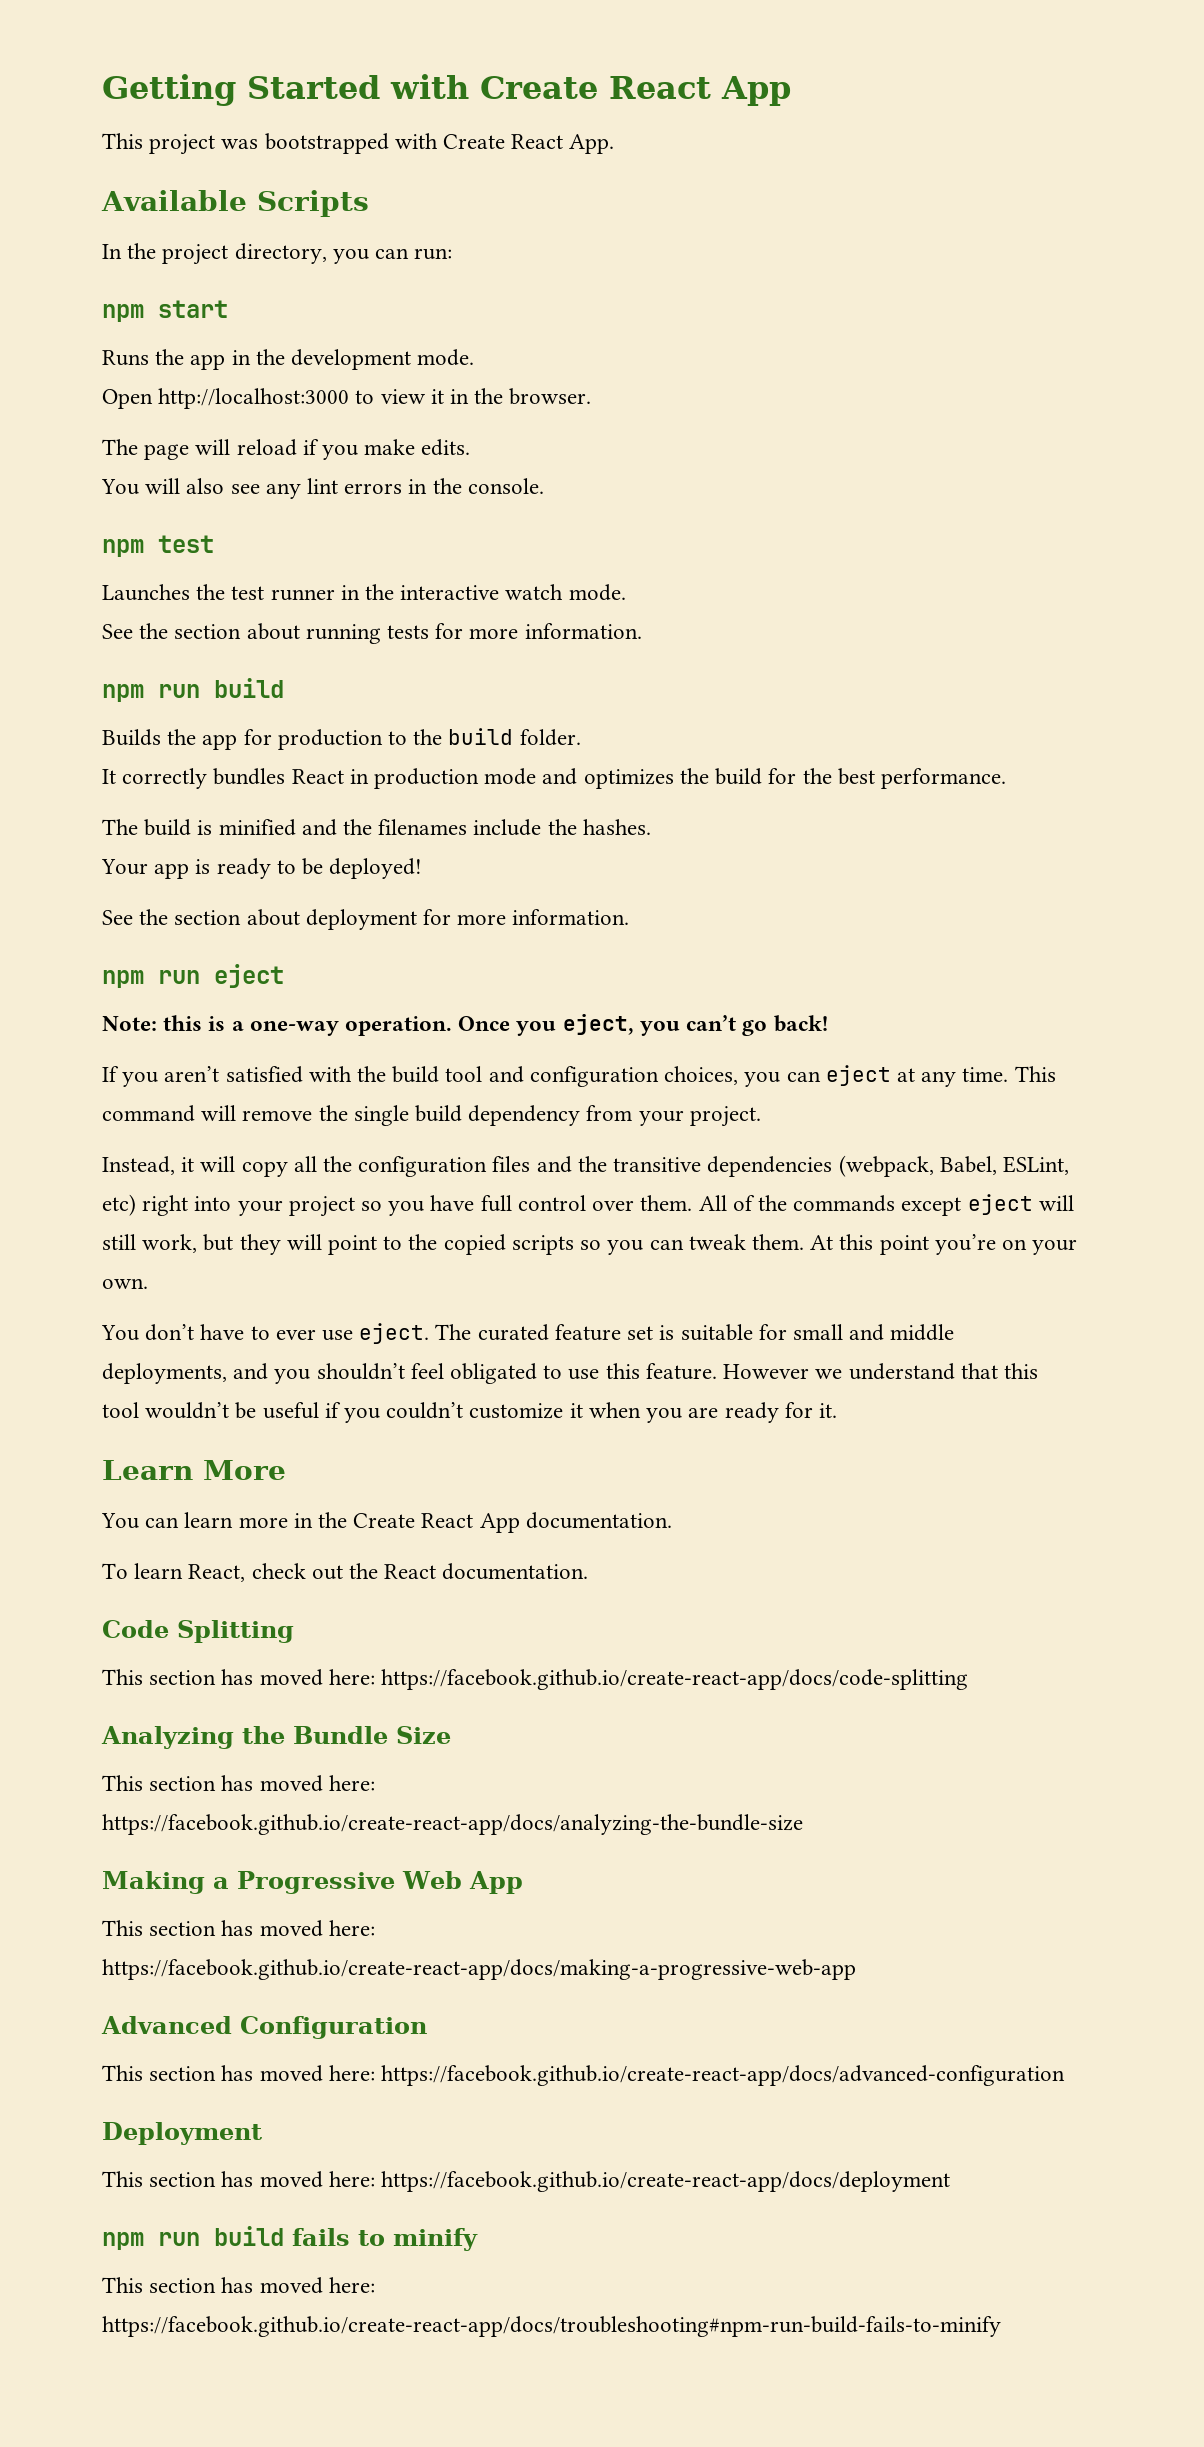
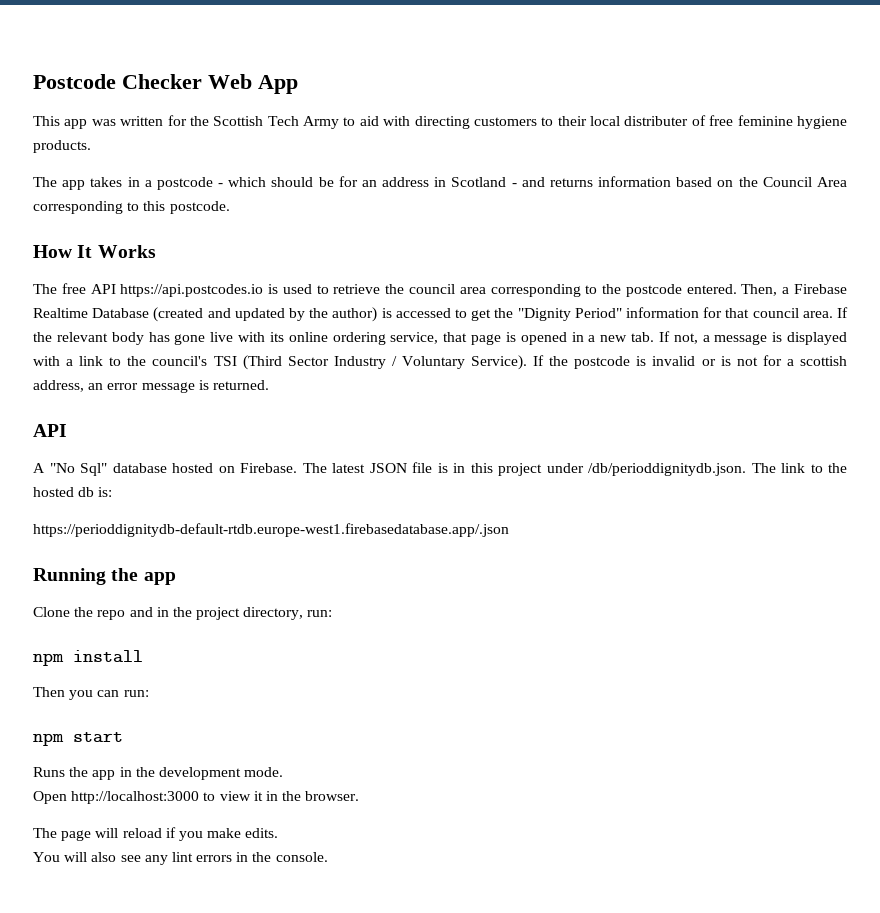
[102,74,791,106] [102,133,615,155] [101,190,369,217] [102,243,327,265] Getting Started with Create React App // This project was bootstrapped with Create React App. // Available Scripts // In the project directory, -> [33,74,298,94] [33,115,848,129] [33,140,91,153] [33,176,847,190] [33,201,230,214] [33,245,156,258] [33,283,848,297] [33,307,849,322] [33,331,848,345] [33,355,847,370] [33,380,269,393] [33,424,67,437] [33,462,847,476] [33,487,113,497] [33,523,509,537] [33,568,176,585] [33,607,333,620] [33,650,143,666] [33,687,65,697] Postcode Checker Web App // This app was written for the Scottish Tech Army to aid with directing customers to their local distributer of free feminine hygiene products. // The app takes in a postcode - which should be for an address in Scotland - and returns information based on the Council Area corresponding to this postcode. // How It Works // The free API https://api.postcodes.io is used to retrieve the council area corresponding to the postcode entered. Then, a Firebase Realtime Database (created and updated by the author) is accessed to get the "Dignity Period" information for that council area. If the relevant body has gone live with its online ordering service, that page is opened in a new tab. If not, a message is displayed with a link to the council's TSI (Third Sector Industry / Voluntary Service). If the postcode is invalid or is not for a scottish address, an error message is returned. // API // A "No Sql" database hosted on Firebase. The latest JSON file is in this project under /db/perioddignitydb.json. The link to the hosted db is: // https://perioddignitydb-default-rtdb.europe-west1.firebasedatabase.app/.json // Running the app // Clone the repo and in the project directory, run: // npm install // Then
[102,535,214,557] [102,584,626,601] [102,623,642,644] [102,678,284,702] [102,728,581,750] [102,768,1006,789] [102,819,651,836] [101,858,423,879] [102,909,630,930] [102,964,284,988] [102,1014,828,1036] [102,1065,1056,1087] [102,1105,761,1127] [102,1155,1069,1177] [102,1194,1074,1217] [102,1234,1078,1255] [102,1278,148,1289] [101,1323,955,1344] [102,1363,1038,1384] [102,1402,837,1423] [102,1460,286,1480] [101,1512,672,1533] [102,1563,589,1582] [102,1620,294,1643] [102,1669,969,1690] [101,1726,451,1749] [102,1775,375,1792] [102,1814,803,1835] [102,1871,523,1894] [102,1920,375,1937] [102,1959,856,1980] [101,2016,427,2039] [102,2065,1066,2086] [102,2122,262,2145] [102,2171,951,2192] [102,2226,478,2251] [102,2277,375,2294] [102,2316,1001,2337] // npm test // Launches the test runner in the interactive watch mode. // See the section about running tests for more information. // npm run build // Builds the app for production to the build folder. // It correctly bundles React in production mode and optimizes the build for the best performance. // The build is minified and the filenames include the hashes. // Your app is ready to be deployed! // See the section about deployment for more information. // npm run eject // Note: this is a one-way operation. Once you eject, you can’t go back! // If you aren’t satisfied with the build tool and configuration choices, you can eject at any time. This command will remove the single build dependency from your project. // Instead, it will copy all the configuration files and the transitive dependencies (webpack, Babel, ESLint, etc) right into your project so you have full control over them. All of the commands except eject will still work, but they will point to the copied scripts so you can tweak them. At this point you’re on your own. // You don’t have to ever use eject. The curated feature set is suitable for small and middle deployments, and you shouldn’t feel obligated to use this feature. However we understand that this tool wouldn’t be useful if you couldn’t customize it when you are ready for it. // Learn More // You can learn more in the Create React App documentation. // To learn React, check out the React documentation. // Code Splitting // This section has moved here: https://facebook.github.io/create-react-app/docs/code-splitting // Analyzing the Bundle Size // This section has moved here: https://facebook.github.io/create-react-app/docs/analyzing-the-bundle-size // Making a Progressive Web App // This section has moved here: https://facebook.github.io/create-react-app/docs/making-a-progressive-web-app // Advanced Configuration // This section has moved here: https://facebook.github.io/create-react-app/docs/advanced-configuration // Deployment // This section has moved here: https://facebook.github.io/create-react-app/docs/deployment // npm run build fails to minify // This section has moved here: https://facebook.github.io/create-react-app/docs/troubleshooting#npm-run-build-fails-to-minify -> (328, 857) none

